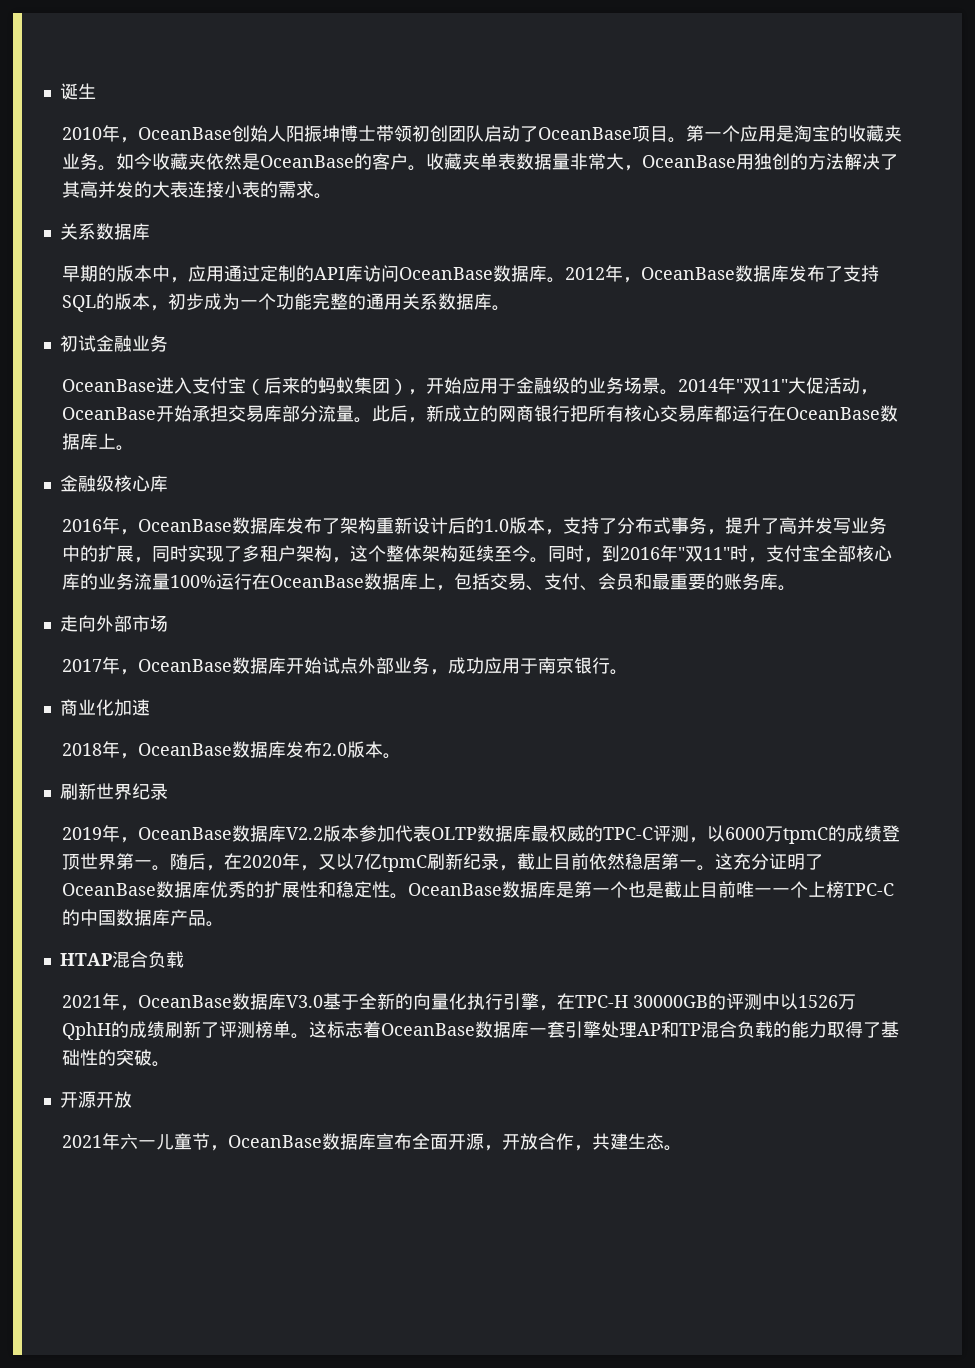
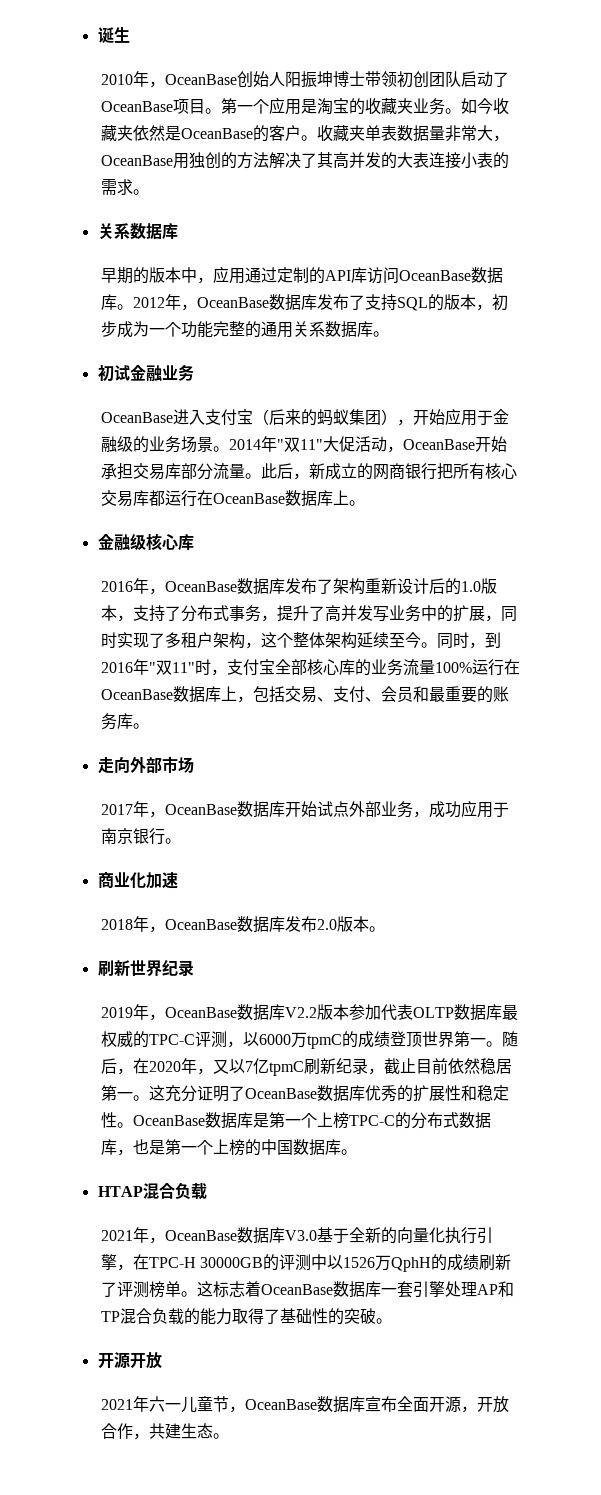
[628,881,895,898] 也是截止目前唯一一个上榜TPC-C -> [316,1112,491,1129] [100,1139,245,1156] 上榜TPC-C的分布式数据库，也是第一个上榜
[170,909,207,926] 产品 -> (341, 1147) none

